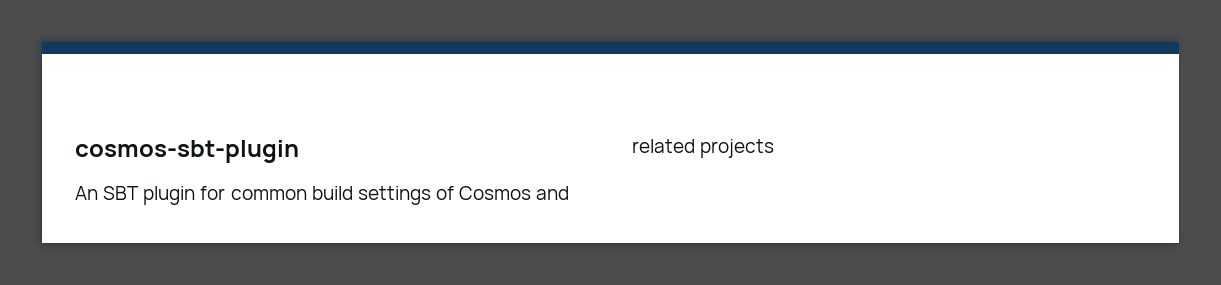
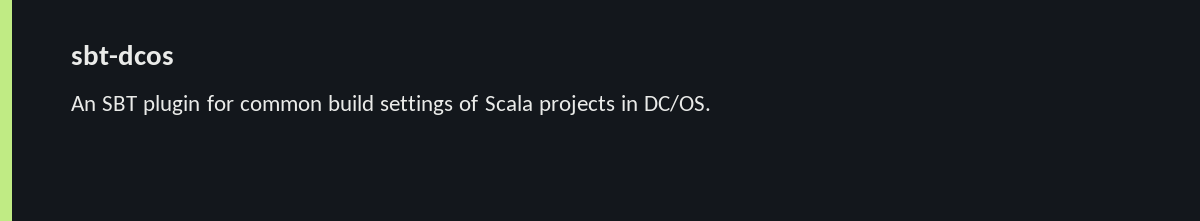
[75,140,299,163] cosmos-sbt-plugin -> [71,45,174,65] sbt-dcos
[459,186,570,200] [632,139,775,158] Cosmos and related projects -> [484,95,712,115] Scala projects in DC/OS.

